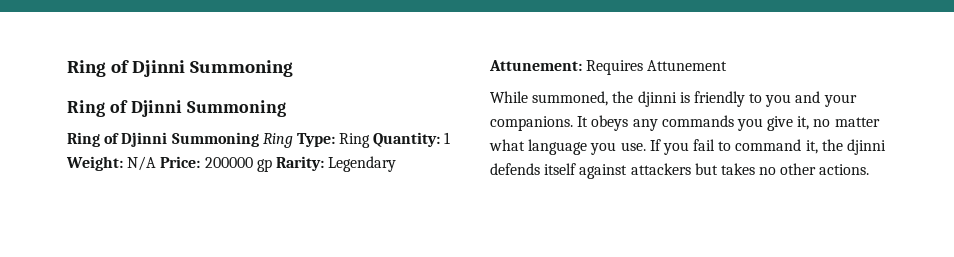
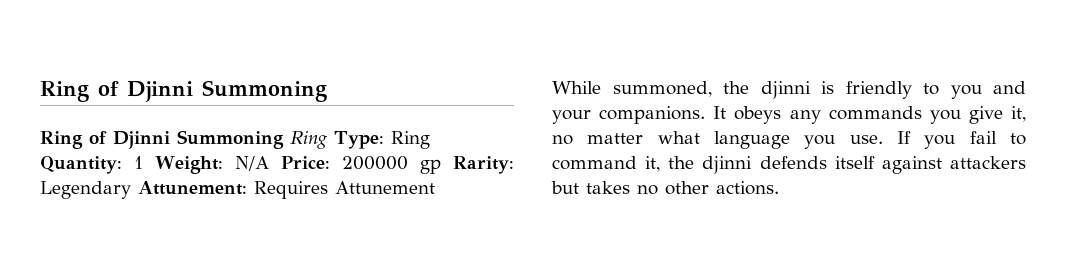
[67,60,294,77] [67,100,286,117] [67,132,259,147] Ring of Djinni Summoning // Ring of Djinni Summoning // Ring of Djinni Summoning -> [40,80,327,102] [40,130,284,149] Ring of Djinni Summoning // Ring of Djinni Summoning

